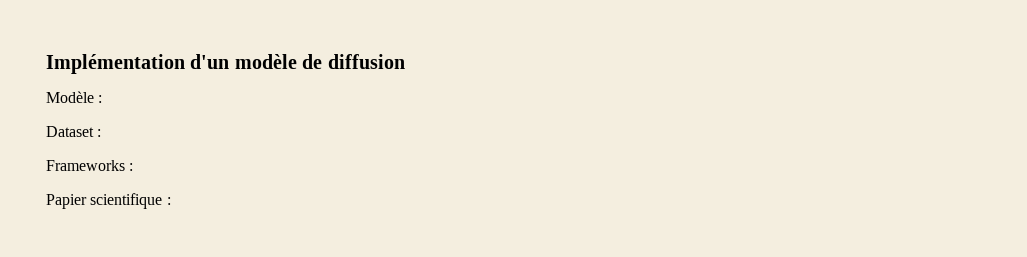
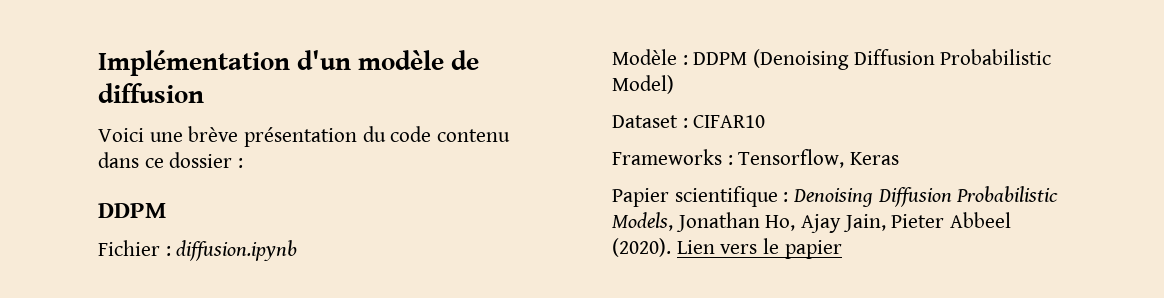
[46,91,103,103] Modèle : -> [98,126,511,147] [98,152,244,168] [98,203,167,218] [98,240,298,261] [612,49,1052,70] [612,75,674,94] Voici une brève présentation du code contenu dans ce dossier : // DDPM // Fichier : diffusion.ipynb // Modèle : DDPM (Denoising Diffusion Probabilistic Model)
(102, 133) none -> [693,115,766,128] CIFAR10
(134, 167) none -> [738,149,900,168] Tensorflow, Keras
(171, 201) none -> [793,186,1059,207] [612,212,1012,233] [612,238,842,259] Denoising Diffusion Probabilistic Models, Jonathan Ho, Ajay Jain, Pieter Abbeel (2020). Lien vers le papier

